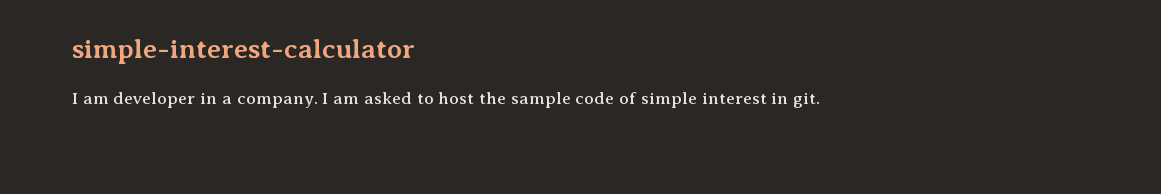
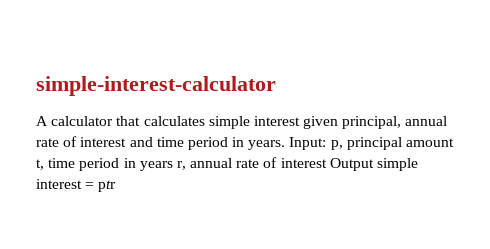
[72,92,821,108] I am developer in a company. I am asked to host the sample code of simple interest in git. -> [36,116,448,129] [36,136,455,150] [36,157,419,171] [36,179,117,192] A calculator that calculates simple interest given principal, annual rate of interest and time period in years. Input: p, principal amount t, time period in years r, annual rate of interest Output simple interest = ptr

